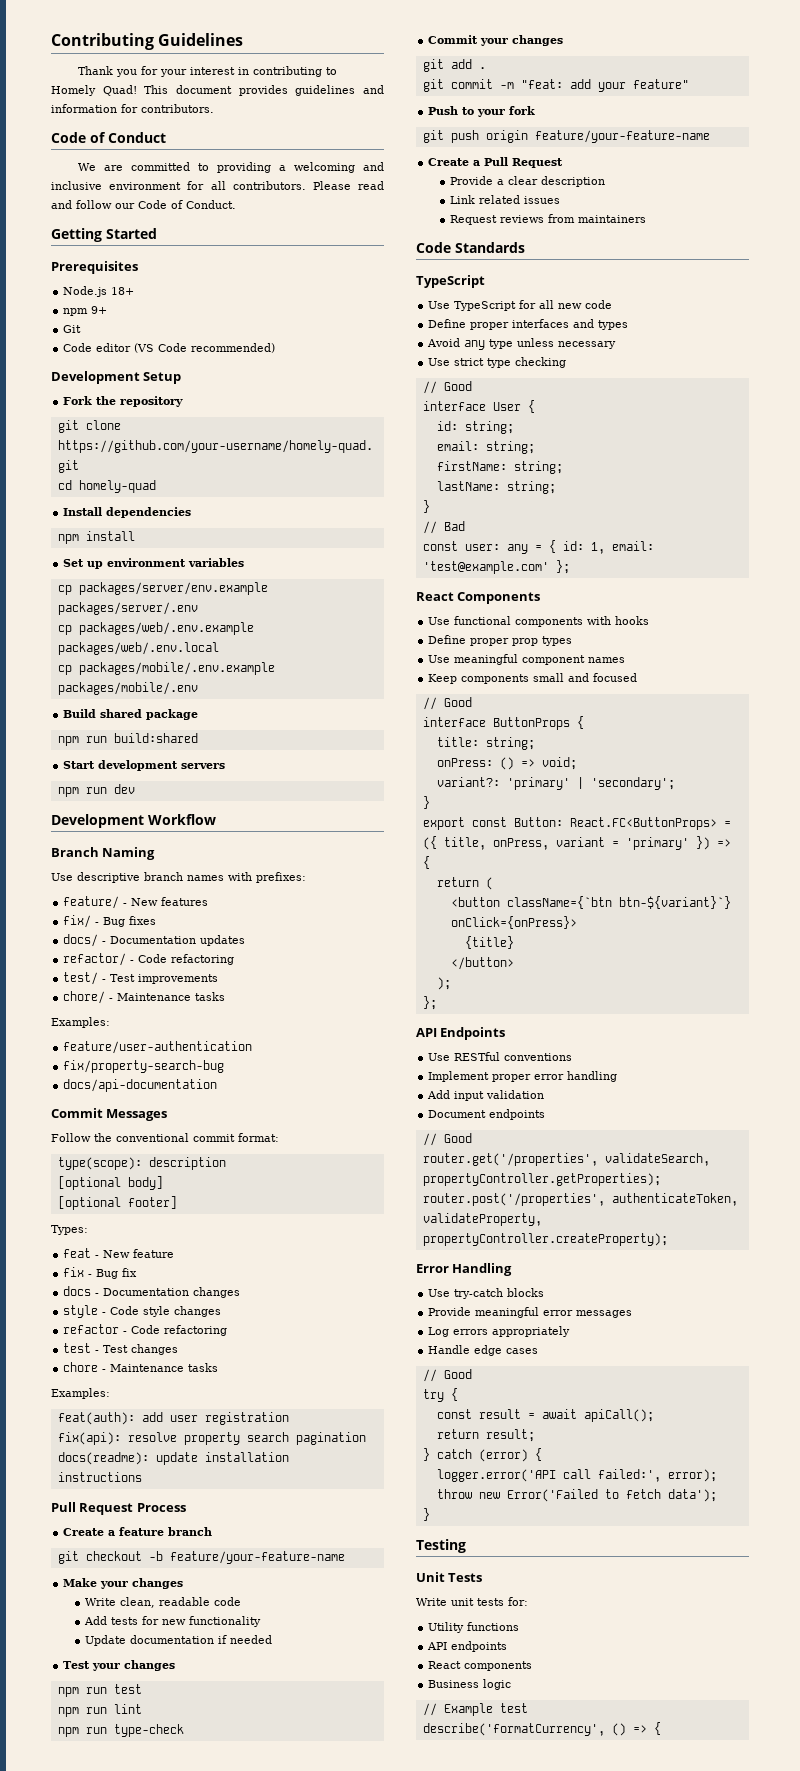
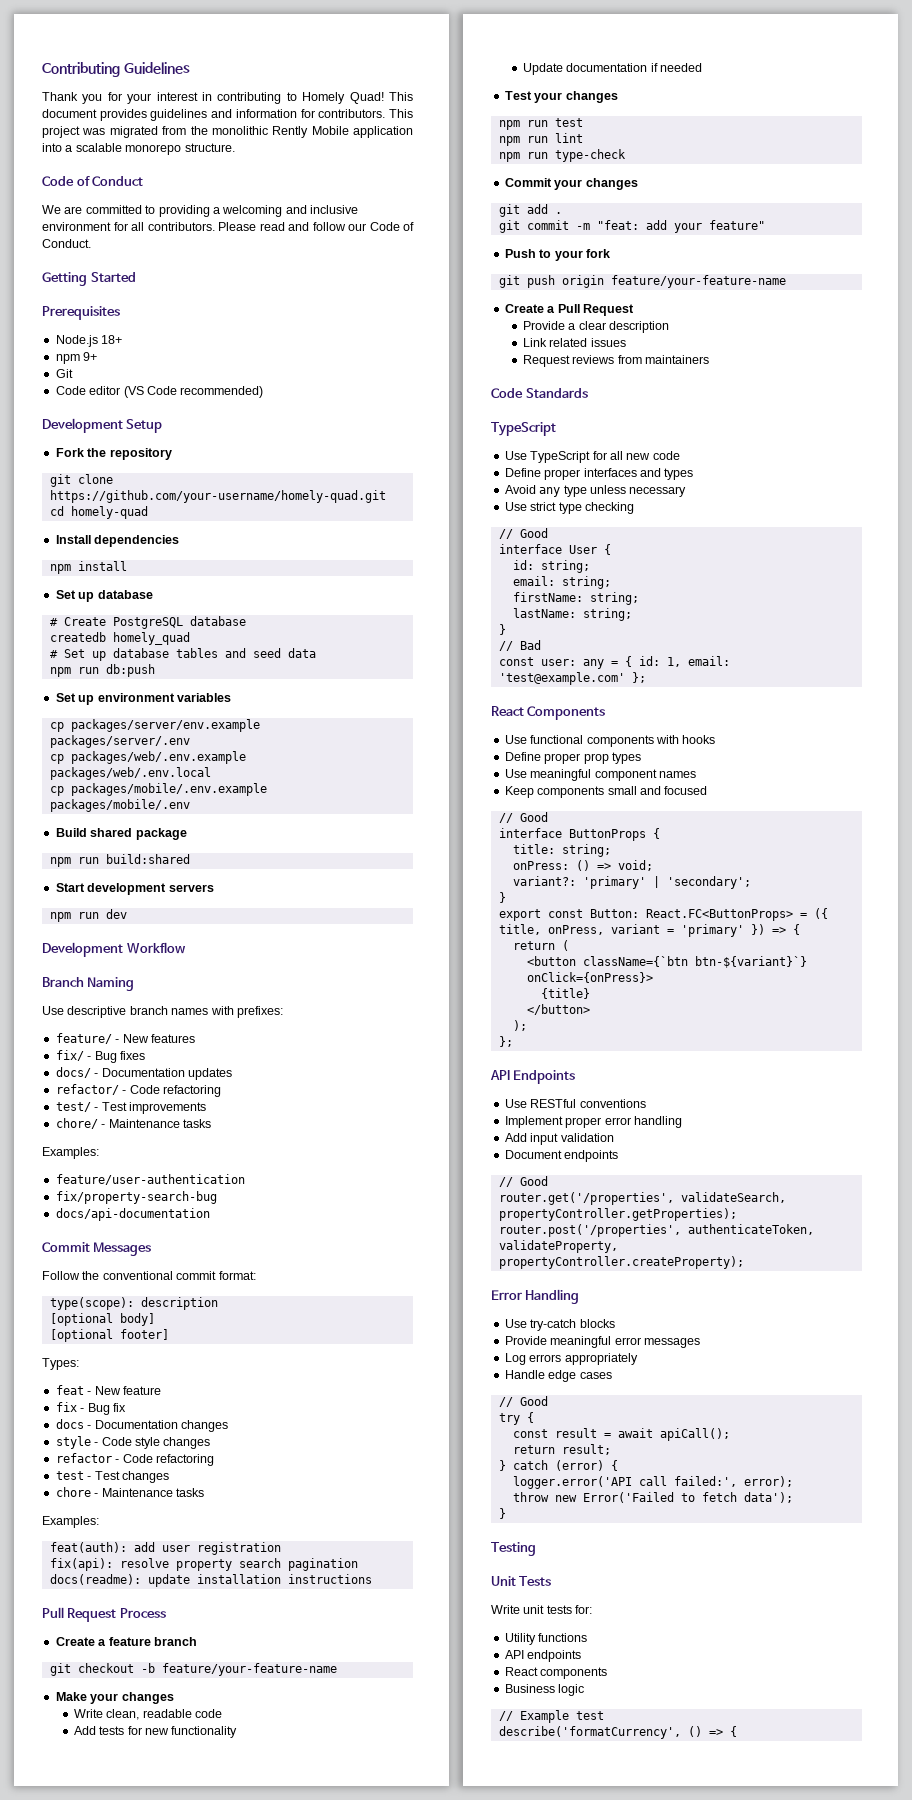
(214, 108) none -> [389,109,414,118] [42,126,413,138] [42,143,235,155] This project was migrated from the monolithic Rently Mobile application into a scalable monorepo structure.
(135, 536) none -> [55,590,153,602] [49,616,246,629] [49,632,190,645] [49,648,316,661] [49,664,155,677] // Set up database // # Create PostgreSQL database // createdb homely_quad // # Set up database tables and seed data // npm run db:push

